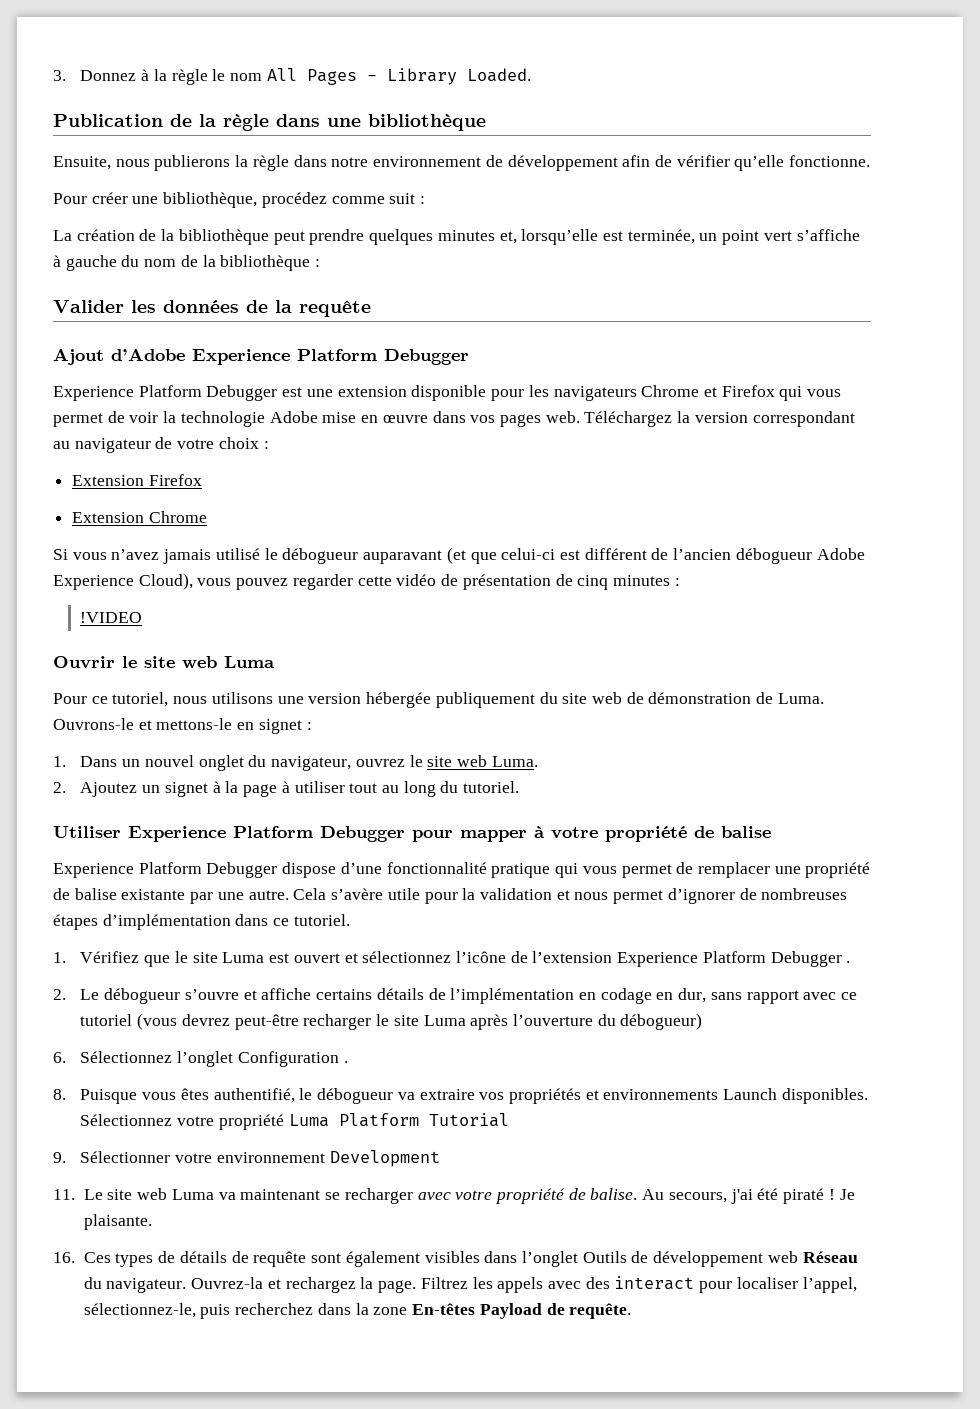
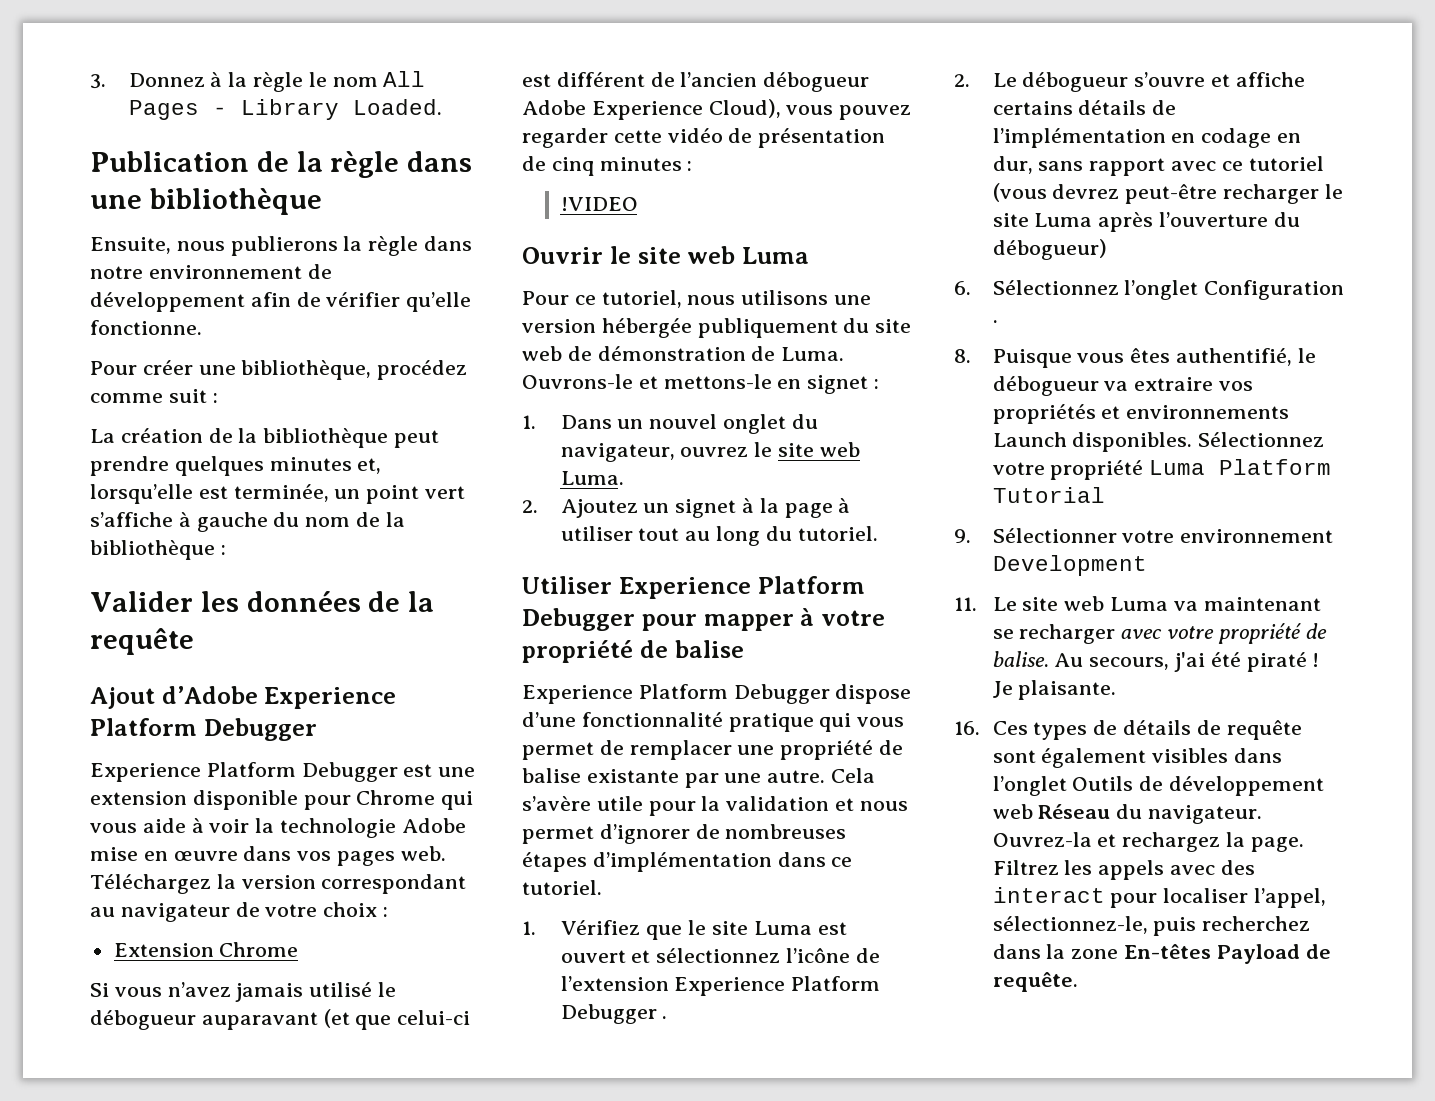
[528,385,842,401] [53,411,125,427] les navigateurs Chrome et Firefox qui vous permet de -> [356,790,474,810] [90,818,204,833] Chrome qui vous aide à
[72,474,202,486] // Extension Firefox -> (389, 912) none

